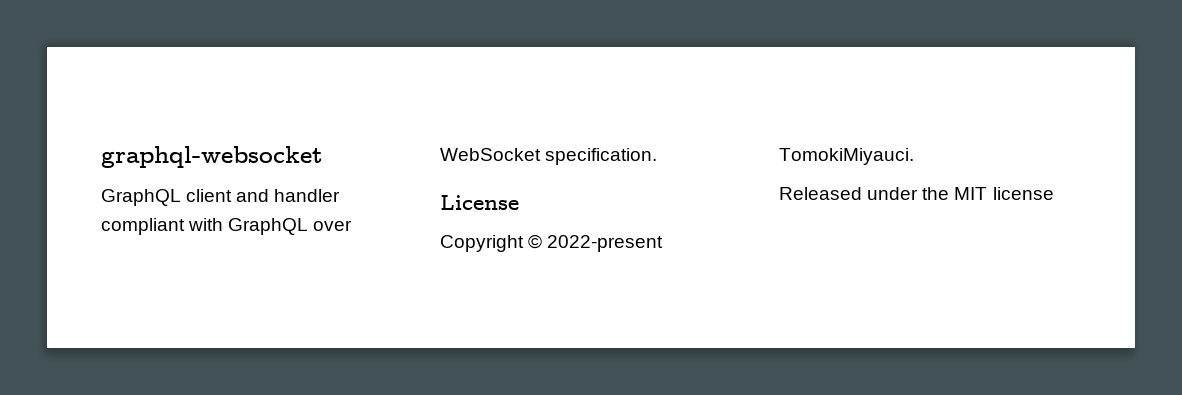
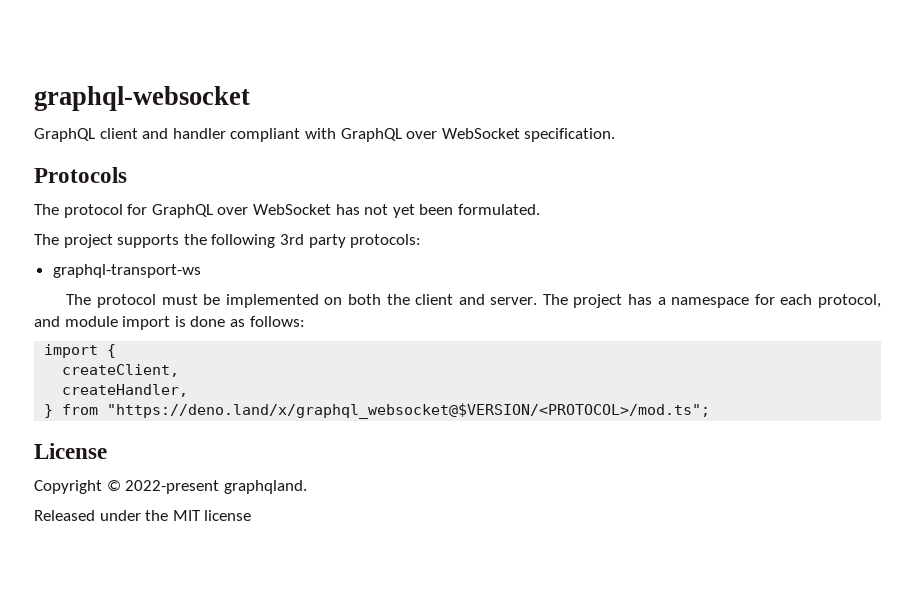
(658, 156) none -> [34,167,127,183] [34,204,540,218] [34,234,422,248] [52,264,201,278] [66,294,881,308] [34,316,305,330] [44,344,117,358] [62,364,180,377] [62,384,189,397] [44,403,711,419] // Protocols // The protocol for GraphQL over WebSocket has not yet been formulated. // The project supports the following 3rd party protocols: // graphql-transport-ws // The protocol must be implemented on both the client and server. The project has a namespace for each protocol, and module import is done as follows: // import { // createClient, // createHandler, // } from "https://deno.land/x/graphql_websocket@$VERSION/<PROTOCOL>/mod.ts";
[779,148,914,165] TomokiMiyauci. -> [223,480,307,494] graphqland.

